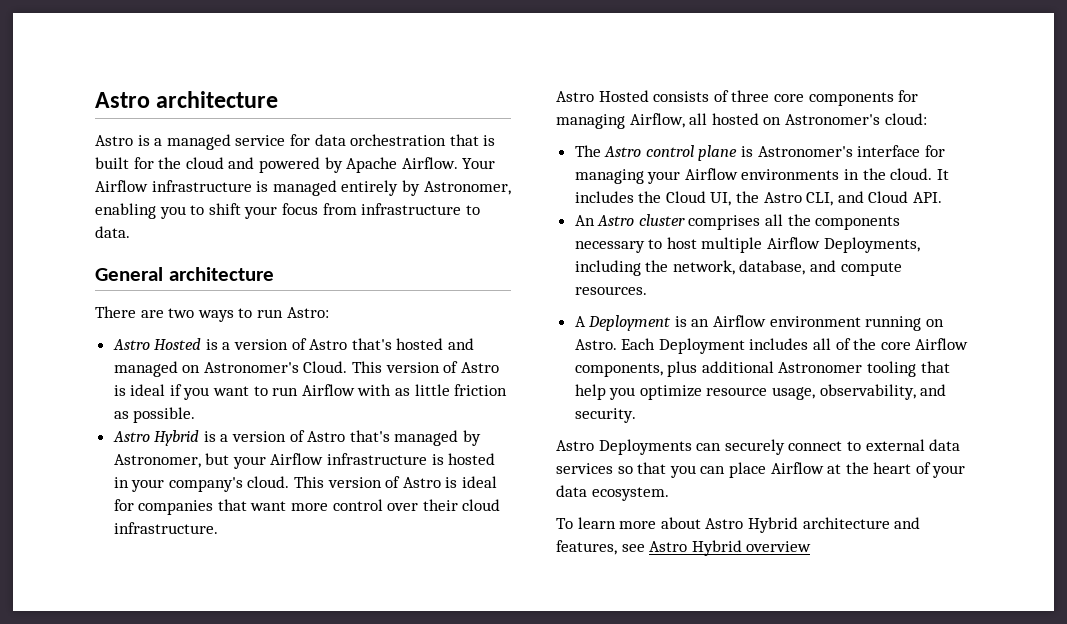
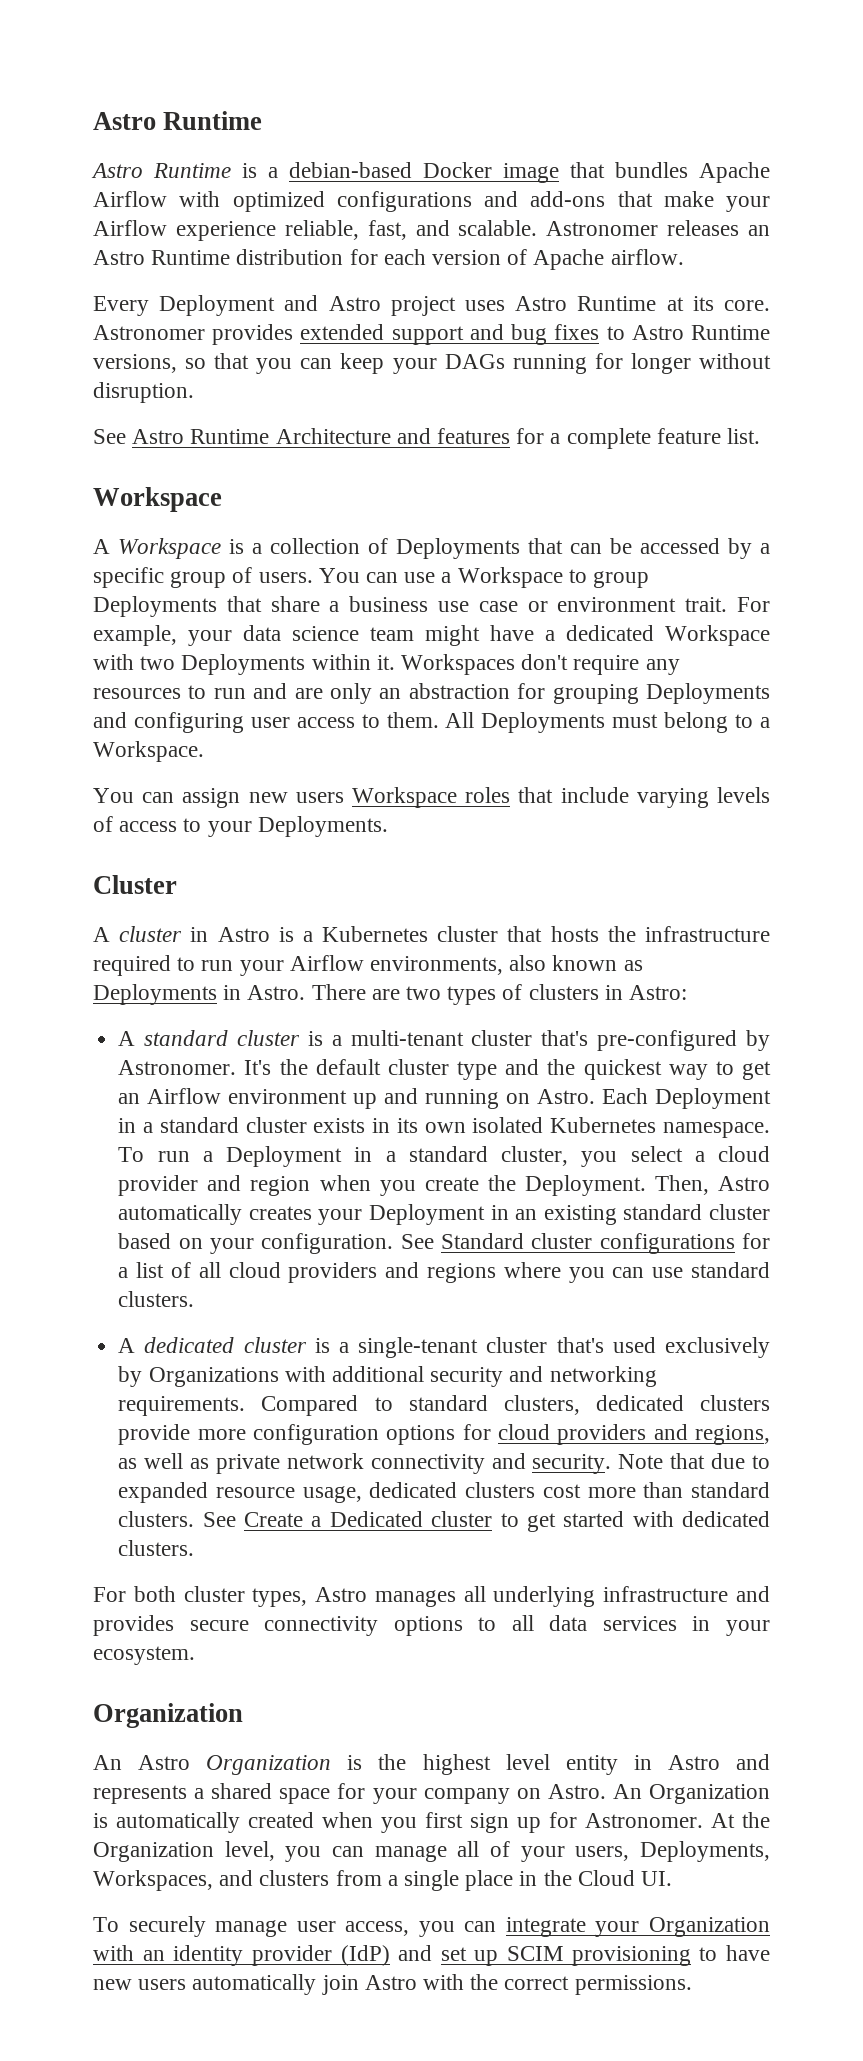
[95,91,279,108] [95,134,496,150] [95,157,496,173] [95,180,511,196] [95,203,480,219] [95,226,130,238] [95,267,274,281] [95,306,329,322] [112,338,475,350] [113,361,499,377] [113,384,508,400] [113,407,196,423] [112,430,482,446] [113,453,496,469] [113,476,498,492] [113,499,501,515] [113,522,218,534] [556,90,919,106] [556,113,927,129] [574,145,945,161] [574,168,949,184] [574,191,943,206] [574,214,901,230] [574,237,920,253] [574,260,902,276] [574,286,647,295] [574,315,687,331] Astro architecture // Astro is a managed service for data orchestration that is built for the cloud and powered by Apache Airflow. Your Airflow infrastructure is managed entirely by Astronomer, enabling you to shift your focus from infrastructure to data. // General architecture // There are two ways to run Astro: // Astro Hosted is a version of Astro that's hosted and managed on Astronomer's Cloud. This version of Astro is ideal if you want to run Airflow with as little friction as possible. // Astro Hybrid is a version of Astro that's managed by Astronomer, but your Airflow infrastructure is hosted in your company's cloud. This version of Astro is ideal for companies that want more control over their cloud infrastructure. // Astro Hosted consists of three core components for managing Airflow, all hosted on Astronomer's cloud: // The Astro control plane is Astronomer's interface for managing your Airflow environments in the cloud. It includes the Cloud UI, the Astro CLI, and Cloud API. // An Astro cluster comprises all the components necessary to host multiple Airflow Deployments, including the network, database, and compute resources. // A Deployment is -> [93,111,263,130] [91,162,770,183] [93,191,770,212] [93,220,770,241] [93,249,684,270] [93,295,770,316] [93,324,770,345] [93,353,771,374] [93,382,194,403] [93,428,761,449] [93,487,222,512] [93,538,770,559] [93,567,650,588] [93,596,770,617] [93,625,770,646] [93,654,680,675] [93,683,770,704] [93,712,770,733] [93,741,204,762] [93,787,770,808] [93,816,388,837] [93,875,177,894] [93,926,770,942] [93,955,643,976] [93,984,688,1005] [118,1030,770,1051] [118,1059,771,1080] Astro Runtime // Astro Runtime is a debian-based Docker image that bundles Apache Airflow with optimized configurations and add-ons that make your Airflow experience reliable, fast, and scalable. Astronomer releases an Astro Runtime distribution for each version of Apache airflow. // Every Deployment and Astro project uses Astro Runtime at its core. Astronomer provides extended support and bug fixes to Astro Runtime versions, so that you can keep your DAGs running for longer without disruption. // See Astro Runtime Architecture and features for a complete feature list. // Workspace // A Workspace is a collection of Deployments that can be accessed by a specific group of users. You can use a Workspace to group Deployments that share a business use case or environment trait. For example, your data science team might have a dedicated Workspace with two Deployments within it. Workspaces don't require any resources to run and are only an abstraction for grouping Deployments and configuring user access to them. All Deployments must belong to a Workspace. // You can assign new users Workspace roles that include varying levels of access to your Deployments. // Cluster // A cluster in Astro is a Kubernetes cluster that hosts the infrastructure required to run your Airflow environments, also known as Deployments in Astro. There are two types of clusters in Astro: // A standard cluster is a multi-tenant cluster that's pre-configured by Astronomer. It's the default cluster type and the quickest way to get
(861, 321) none -> [353,1088,419,1109] up and
[749,338,969,350] [574,361,950,377] [574,384,947,400] [574,408,636,423] [556,439,961,455] [556,462,966,478] [556,485,669,501] [556,517,921,533] [556,540,812,556] includes all of the core Airflow components, plus additional Astronomer tooling that help you optimize resource usage, observability, and security. // Astro Deployments can securely connect to external data services so that you can place Airflow at the heart of your data ecosystem. // To learn more about Astro Hybrid architecture and features, see Astro Hybrid overview -> [118,1117,770,1138] [118,1146,770,1167] [118,1175,770,1196] [118,1204,770,1225] [118,1233,770,1254] [118,1262,771,1283] [118,1291,195,1307] [118,1337,770,1358] [118,1366,657,1387] [118,1395,771,1416] [118,1424,770,1445] [118,1453,770,1474] [118,1482,770,1503] [118,1511,770,1532] [118,1540,195,1556] [93,1586,770,1607] [93,1615,770,1636] [93,1646,195,1665] [93,1703,243,1728] [93,1754,771,1775] [93,1783,771,1804] [93,1812,770,1833] [93,1841,771,1862] [93,1870,673,1891] [93,1916,770,1937] [93,1945,770,1966] [93,1974,692,1995] in a standard cluster exists in its own isolated Kubernetes namespace. To run a Deployment in a standard cluster, you select a cloud provider and region when you create the Deployment. Then, Astro automatically creates your Deployment in an existing standard cluster based on your configuration. See Standard cluster configurations for a list of all cloud providers and regions where you can use standard clusters. // A dedicated cluster is a single-tenant cluster that's used exclusively by Organizations with additional security and networking requirements. Compared to standard clusters, dedicated clusters provide more configuration options for cloud providers and regions, as well as private network connectivity and security. Note that due to expanded resource usage, dedicated clusters cost more than standard clusters. See Create a Dedicated cluster to get started with dedicated clusters. // For both cluster types, Astro manages all underlying infrastructure and provides secure connectivity options to all data services in your ecosystem. // Organization // An Astro Organization is the highest level entity in Astro and represents a shared space for your company on Astro. An Organization is automatically created when you first sign up for Astronomer. At the Organization level, you can manage all of your users, Deployments, Workspaces, and clusters from a single place in the Cloud UI. // To securely manage user access, you can integrate your Organization with an identity provider (IdP) and set up SCIM provisioning to have new users automatically join Astro with the correct permissions.

